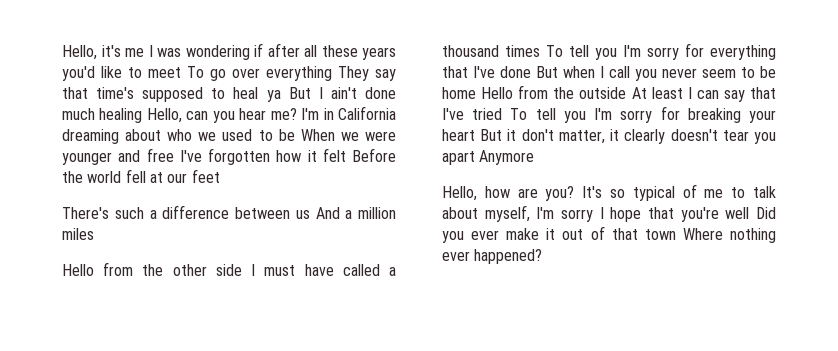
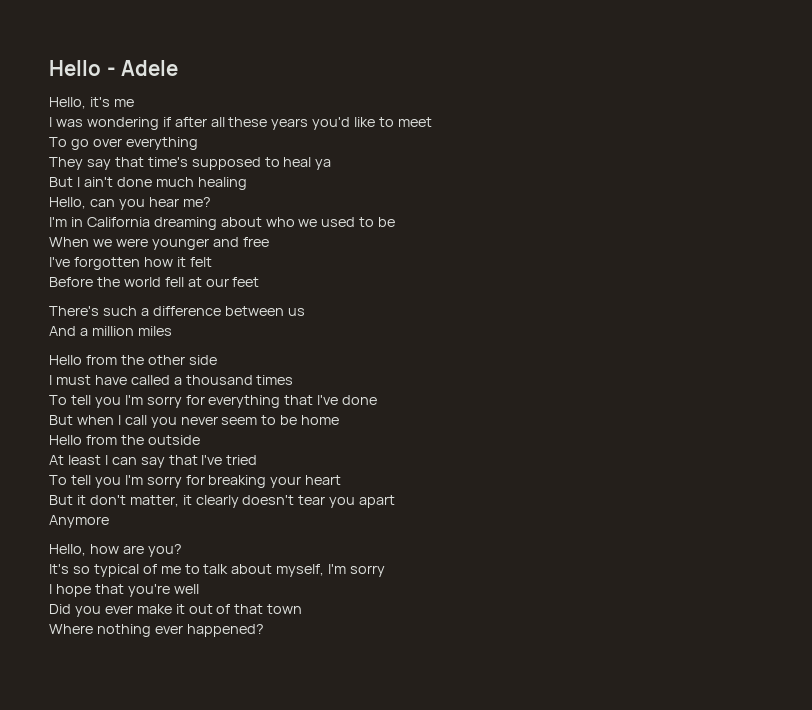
(62, 52) none -> [49,60,179,76] Hello - Adele //
(144, 52) none -> (134, 103) //
(181, 72) none -> (433, 122) //
(332, 73) none -> (198, 143) //
(281, 96) none -> (332, 164) //
(143, 115) none -> (247, 183) //
(297, 114) none -> (211, 202) //
(295, 135) none -> (396, 222) //
(174, 155) none -> (269, 242) //
(346, 155) none -> (212, 262) //
(310, 214) none -> (305, 312) //
(242, 270) none -> (217, 360) //
(540, 51) none -> (294, 380) //
(531, 72) none -> (378, 400) //
(476, 93) none -> (340, 420) //
(627, 93) none -> (200, 440) //
(503, 114) none -> (258, 460) //
(475, 135) none -> (342, 480) //
(475, 158) none -> (396, 501) //
(575, 193) none -> (182, 550) //
(593, 215) none -> (386, 571) //
(750, 213) none -> (199, 589) //
(676, 234) none -> (303, 609) //

